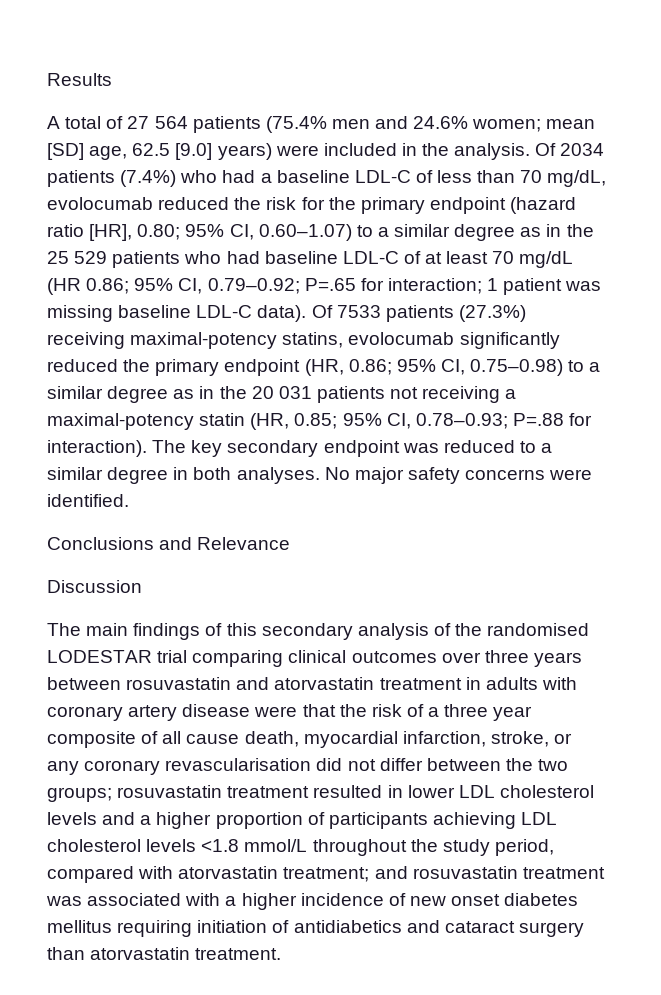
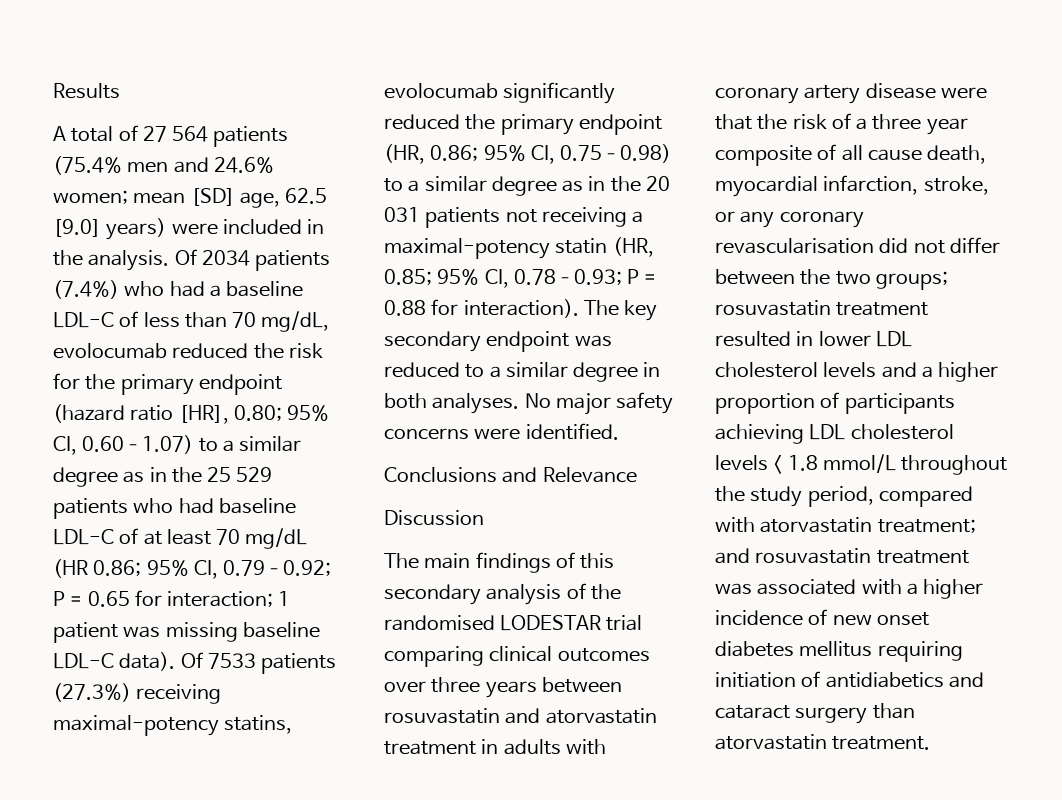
[304,278,356,291] P=.65 -> [53,591,130,607] P = 0.65
[512,413,564,426] P=.88 -> [627,269,657,284] [384,300,426,316] P = 0.88
[201,839,240,852] <1.8 -> [773,455,818,474] < 1.8

